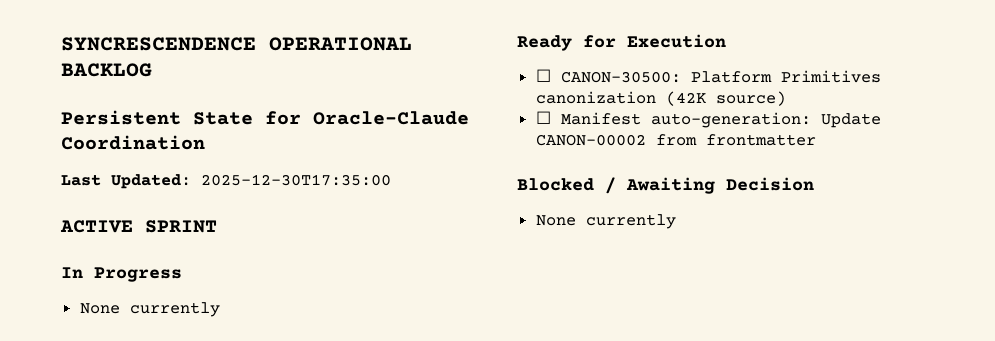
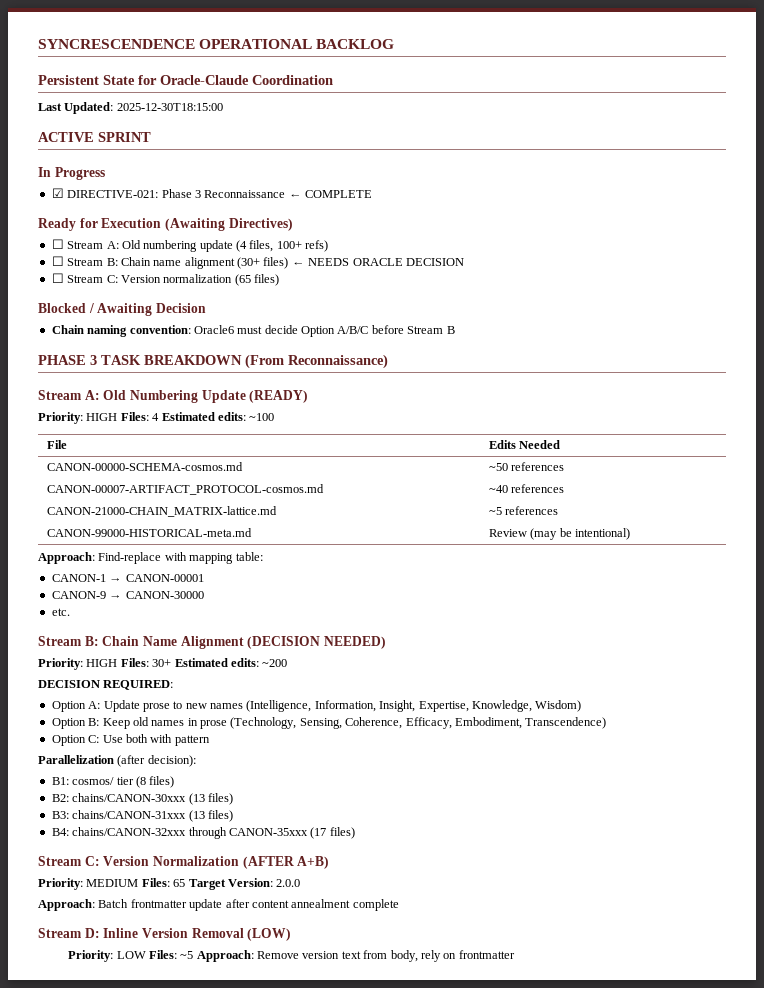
[201,174,391,186] 2025-12-30T17:35:00 -> [116,103,223,111] 2025-12-30T18:15:00
[79,302,220,317] None currently -> [51,188,372,198] ☑ DIRECTIVE-021: Phase 3 Reconnaissance ← COMPLETE
[535,69,881,83] [535,91,786,106] [535,111,881,128] [535,134,816,146] [517,177,814,194] [535,214,676,229] // ☐ CANON-30500: Platform Primitives canonization (42K source) // ☐ Manifest auto-generation: Update CANON-00002 from frontmatter // Blocked / Awaiting Decision // None currently -> [164,218,293,231] [51,239,329,252] [51,256,464,269] [51,273,279,286] [38,303,206,316] [51,325,455,337] [38,354,388,369] [38,390,309,403] [38,412,275,424] [47,440,68,449] [489,440,561,449] [47,462,244,471] [489,462,565,471] [47,484,325,495] [489,484,565,493] [47,506,278,517] [489,506,559,515] [47,528,253,537] [489,528,631,540] [38,552,263,564] [51,574,204,582] [51,591,204,599] [51,608,70,616] [38,636,386,649] [38,658,288,670] [38,680,174,690] [51,700,582,712] [51,717,607,729] [51,734,210,746] [38,755,196,767] [51,776,175,788] [51,793,233,805] [51,810,233,822] [51,827,355,839] [38,856,330,869] [38,878,301,890] [38,899,399,911] [38,928,292,941] [68,950,515,962] (Awaiting Directives) // ☐ Stream A: Old numbering update (4 files, 100+ refs) // ☐ Stream B: Chain name alignment (30+ files) ← NEEDS ORACLE DECISION // ☐ Stream C: Version normalization (65 files) // Blocked / Awaiting Decision // Chain naming convention: Oracle6 must decide Option A/B/C before Stream B // PHASE 3 TASK BREAKDOWN (From Reconnaissance) // Stream A: Old Numbering Update (READY) // Priority: HIGH Files: 4 Estimated edits: ~100 // File | Edits Needed // CANON-00000-SCHEMA-cosmos.md | ~50 references // CANON-00007-ARTIFACT_PROTOCOL-cosmos.md | ~40 references // CANON-21000-CHAIN_MATRIX-lattice.md | ~5 references // CANON-99000-HISTORICAL-meta.md | Review (may be intentional) // Approach: Find-replace with mapping table: // CANON-1 → CANON-00001 // CANON-9 → CANON-30000 // etc. // Stream B: Chain Name Alignment (DECISION NEEDED) // Priority: HIGH Files: 30+ Estimated edits: ~200 // DECISION REQUIRED: // Option A: Update prose to new names (Intelligence, Information, Insight, Expertise, Knowledge, Wisdom) // Option B: Keep old names in prose (Technology, Sensing, Coherence, Efficacy, Embodiment, Transcendence) // Option C: Use both with pattern // Parallelization (after decision): // B1: cosmos/ tier (8 files) // B2: chains/CANON-30xxx (13 files) // B3: chains/CANON-31xxx (13 files) // B4: chains/CANON-32xxx through CANON-35xxx (17 files) // Stream C: Version Normalization (AFTER A+B) // Priority: MEDIUM Files: 65 Target Version: 2.0.0 // Approach: Batch frontmatter update after content annealment complete // Stream D: Inline Version Removal (LOW) // Priority: LOW Files: ~5 Approach: Remove version text from body, rely on frontmatter

